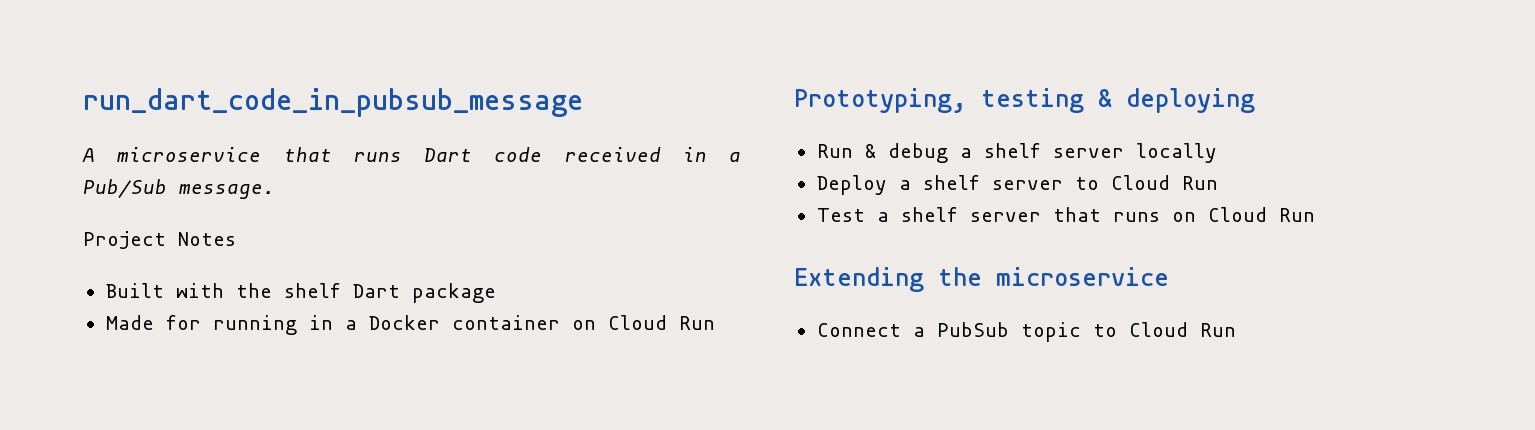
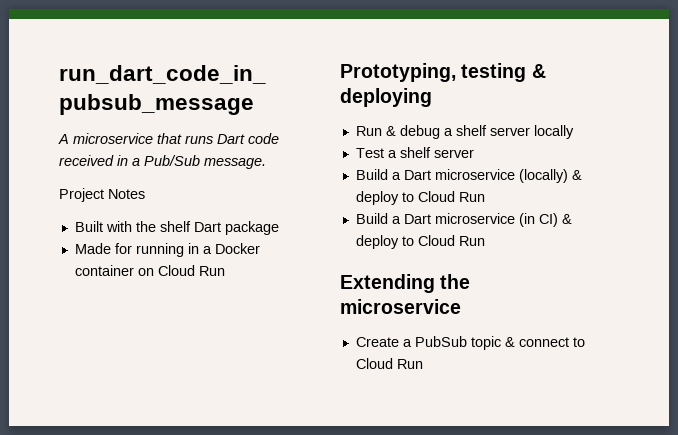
[816,175,1218,195] [816,207,1196,222] Deploy a shelf server to Cloud Run // Test a shelf server that runs on -> [355,147,474,158] [355,169,582,183] [355,191,485,205] [355,213,572,227] [355,235,414,249] Test a shelf server // Build a Dart microservice (locally) & deploy to Cloud Run // Build a Dart microservice (in CI) & deploy to
[816,323,901,337] Connect -> [355,337,399,347] Create
(1081, 332) none -> [504,337,569,347] & connect

